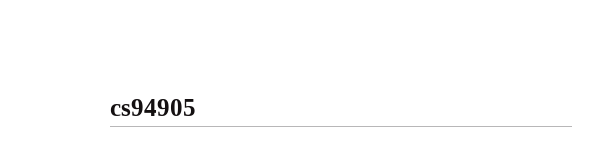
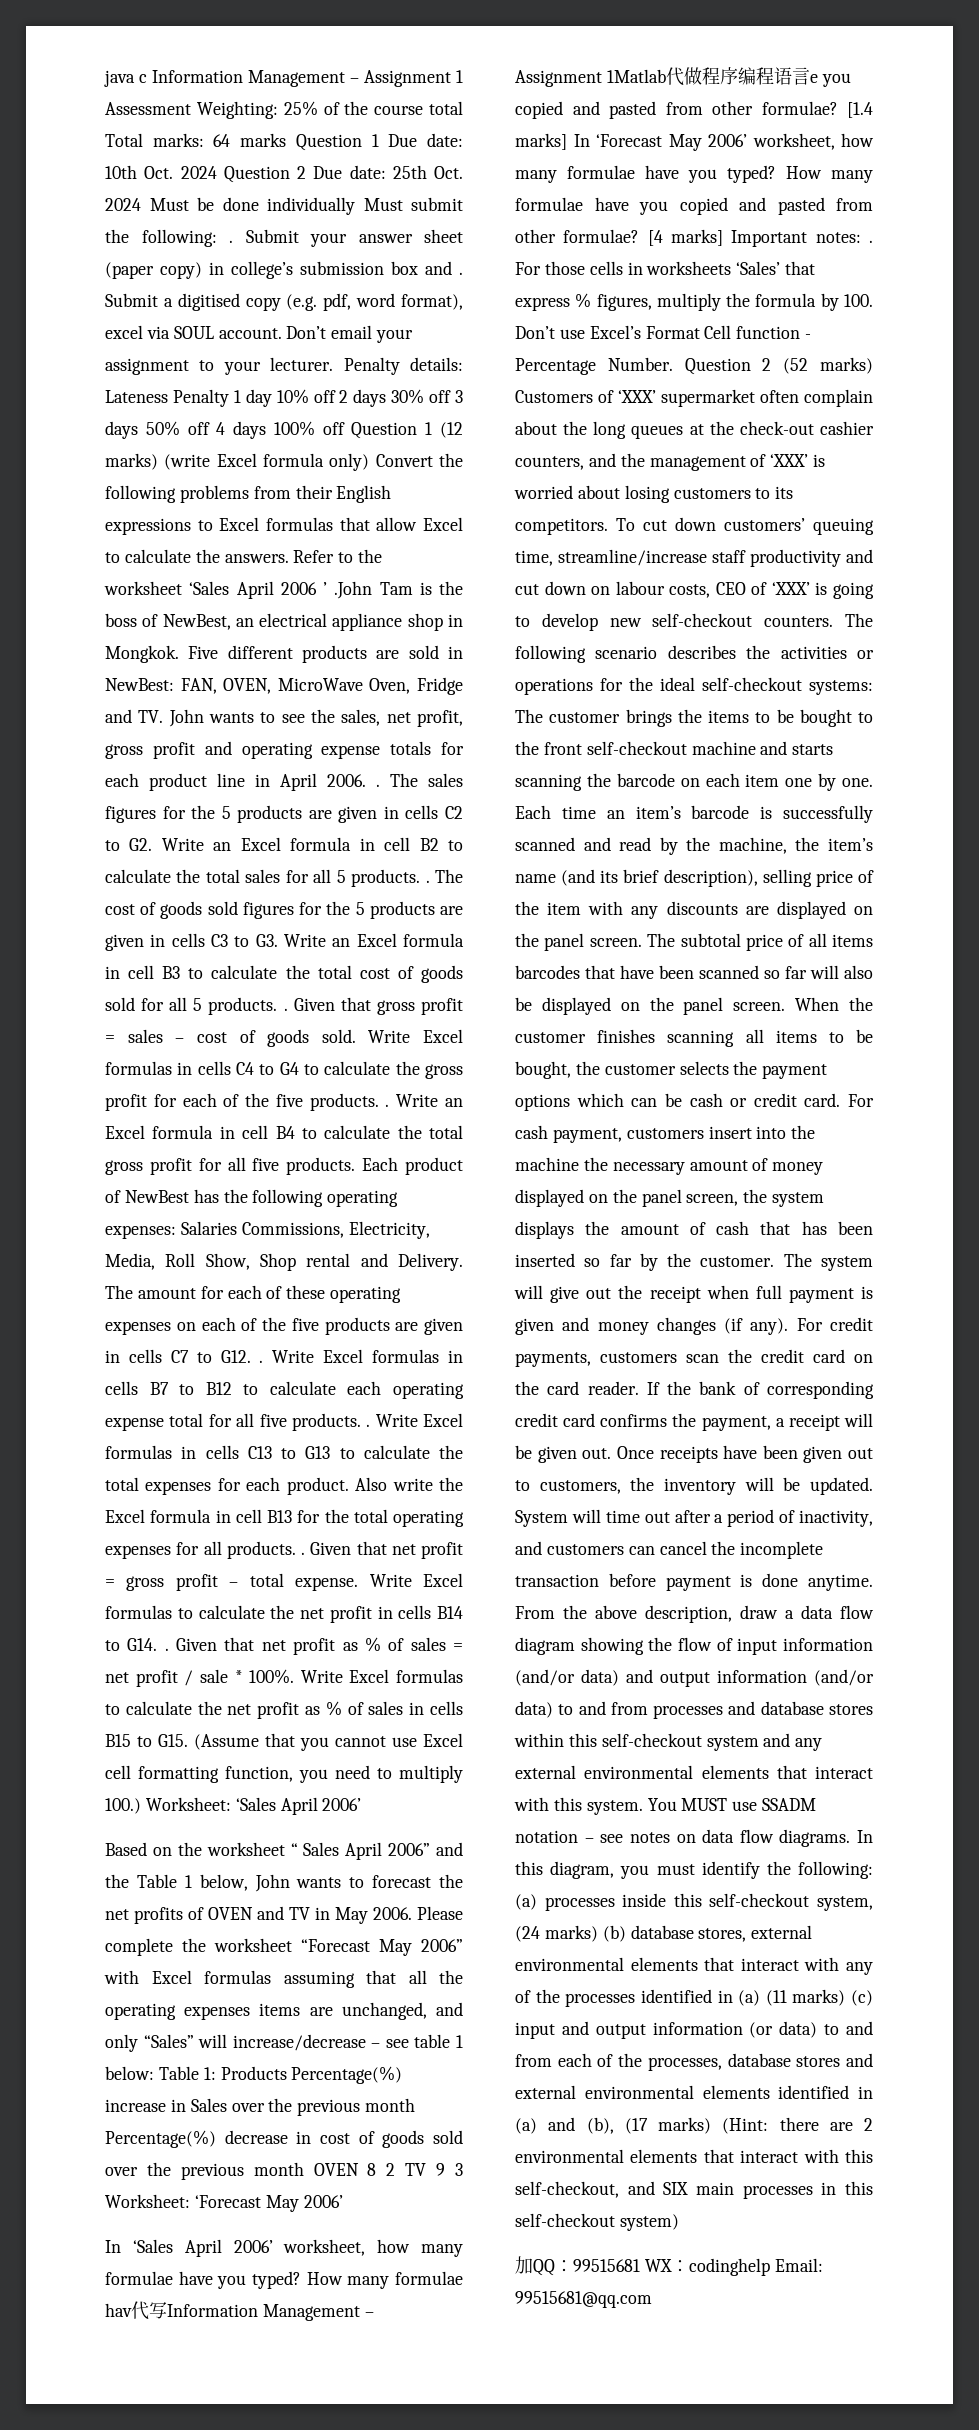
[110,99,196,116] cs94905 -> [104,70,463,87] [105,101,463,119] [105,133,464,151] [105,165,463,183] [105,197,463,215] [105,229,463,247] [105,261,463,279] [105,293,463,311] [105,325,414,343] [105,357,463,375] [105,389,463,407] [105,421,463,439] [105,453,463,471] [105,485,392,503] [105,517,464,535] [105,549,383,563] [104,581,463,599] [105,613,463,631] [105,645,463,663] [105,677,463,695] [105,709,463,727] [105,741,464,759] [105,773,463,791] [105,805,463,823] [105,837,464,851] [105,869,464,887] [105,901,463,919] [105,933,464,951] [105,965,463,983] [105,997,463,1015] [105,1029,463,1047] [105,1061,463,1079] [105,1093,463,1111] [105,1125,463,1139] [105,1157,463,1175] [105,1189,399,1207] [105,1221,430,1239] [105,1253,464,1271] [105,1285,402,1303] [105,1317,463,1335] [105,1349,463,1363] [105,1381,464,1399] [105,1413,463,1431] [105,1445,463,1459] [105,1477,464,1495] [105,1509,464,1527] [105,1541,463,1559] [105,1573,464,1591] [105,1605,463,1623] [105,1637,464,1655] [105,1669,463,1687] [105,1701,464,1719] [105,1733,463,1751] [105,1765,463,1783] [105,1797,362,1815] [105,1842,463,1860] [105,1874,463,1892] [105,1906,463,1924] [105,1938,463,1956] [104,1970,463,1988] [105,2002,463,2020] [105,2034,463,2052] [105,2066,403,2084] [105,2098,416,2116] [105,2130,464,2148] [105,2162,464,2180] [105,2194,343,2212] [105,2239,463,2257] [105,2271,464,2289] [105,2301,374,2321] [515,67,851,87] [515,101,873,119] [515,133,874,151] [515,165,873,183] [515,197,873,215] [515,229,873,247] [515,261,816,275] [515,293,873,311] [515,325,812,339] [515,357,873,375] [515,389,873,407] [515,421,874,439] [515,453,826,471] [514,485,794,503] [515,517,874,535] [515,549,873,567] [515,581,874,599] [515,613,873,631] [515,645,874,663] [515,677,873,695] [515,709,873,727] [515,741,834,755] [515,773,873,791] [515,805,873,823] [515,837,873,855] [515,869,874,887] [515,901,873,919] [515,933,873,951] [515,965,873,979] [515,997,874,1015] [515,1029,874,1047] [515,1061,828,1079] [515,1093,874,1111] [515,1125,816,1143] [515,1157,824,1175] [515,1189,825,1207] [515,1221,873,1239] [515,1253,873,1271] [514,1285,873,1303] [515,1317,873,1335] [515,1349,873,1367] [515,1381,874,1399] [515,1413,873,1431] [515,1445,873,1463] [515,1477,873,1495] [515,1509,873,1527] [515,1541,824,1559] [515,1573,873,1591] [515,1605,874,1623] [515,1637,873,1655] [515,1669,874,1687] [515,1701,873,1719] [514,1733,823,1751] [515,1765,873,1779] [514,1797,817,1815] [515,1829,873,1847] [515,1861,873,1879] [515,1893,873,1911] [515,1925,813,1942] [515,1957,873,1975] [515,1989,873,2007] [515,2021,873,2039] [515,2053,873,2071] [515,2085,873,2099] [515,2117,873,2134] [515,2149,873,2163] [515,2181,874,2199] [515,2213,679,2231] [515,2256,823,2276] [515,2291,652,2308] java c Information Management – Assignment 1 Assessment Weighting: 25% of the course total Total marks: 64 marks Question 1 Due date: 10th Oct. 2024 Question 2 Due date: 25th Oct. 2024 Must be done individually Must submit the following: . Submit your answer sheet (paper copy) in college’s submission box and . Submit a digitised copy (e.g. pdf, word format), excel via SOUL account. Don’t email your assignment to your lecturer. Penalty details: Lateness Penalty 1 day 10% off 2 days 30% off 3 days 50% off 4 days 100% off Question 1 (12 marks) (write Excel formula only) Convert the following problems from their English expressions to Excel formulas that allow Excel to calculate the answers. Refer to the worksheet ‘Sales April 2006 ’ .John Tam is the boss of NewBest, an electrical appliance shop in Mongkok. Five different products are sold in NewBest: FAN, OVEN, MicroWave Oven, Fridge and TV. John wants to see the sales, net profit, gross profit and operating expense totals for each product line in April 2006. . The sales figures for the 5 products are given in cells C2 to G2. Write an Excel formula in cell B2 to calculate the total sales for all 5 products. . The cost of goods sold figures for the 5 products are given in cells C3 to G3. Write an Excel formula in cell B3 to calculate the total cost of goods sold for all 5 products. . Given that gross profit = sales – cost of goods sold. Write Excel formulas in cells C4 to G4 to calculate the gross profit for each of the five products. . Write an Excel formula in cell B4 to calculate the total gross profit for all five products. Each product of NewBest has the following operating expenses: Salaries Commissions, Electricity, Media, Roll Show, Shop rental and Delivery. The amount for each of these operating expenses on each of the five products are given in cells C7 to G12. . Write Excel formulas in cells B7 to B12 to calculate each operating expense total for all five products. . Write Excel formulas in cells C13 to G13 to calculate the total expenses for each product. Also write the Excel formula in cell B13 for the total operating expenses for all products. . Given that net profit = gross profit – total expense. Write Excel formulas to calculate the net profit in cells B14 to G14. . Given that net profit as % of sales = net profit / sale * 100%. Write Excel formulas to calculate the net profit as % of sales in cells B15 to G15. (Assume that you cannot use Excel cell formatting function, you need to multiply 100.) Worksheet: ‘Sales April 2006’ // Based on the worksheet “ Sales April 2006” and the Table 1 below, John wants to forecast the net profits of OVEN and TV in May 2006. Please complete the worksheet “Forecast May 2006” with Excel formulas assuming that all the operating expenses items are unchanged, and only “Sales” will increase/decrease – see table 1 below: Table 1: Products Percentage(%) increase in Sales over the previous month Percentage(%) decrease in cost of goods sold over the previous month OVEN 8 2 TV 9 3 Worksheet: ‘Forecast May 2006’ // In ‘Sales April 2006’ worksheet, how many formulae have you typed? How many formulae hav代写Information Management – Assignment 1Matlab代做程序编程语言e you copied and pasted from other formulae? [1.4 marks] In ‘Forecast May 2006’ worksheet, how many formulae have you typed? How many formulae have you copied and pasted from other formulae? [4 marks] Important notes: . For those cells in worksheets ‘Sales’ that express % figures, multiply the formula by 100. Don’t use Excel’s Format Cell function - Percentage Number. Question 2 (52 marks) Customers of ‘XXX’ supermarket often complain about the long queues at the check-out cashier counters, and the management of ‘XXX’ is worried about losing customers to its competitors. To cut down customers’ queuing time, streamline/increase staff productivity and cut down on labour costs, CEO of ‘XXX’ is going to develop new self-checkout counters. The following scenario describes the activities or operations for the ideal self-checkout systems: The customer brings the items to be bought to the front self-checkout machine and starts scanning the barcode on each item one by one. Each time an item’s barcode is successfully scanned and read by the machine, the item’s name (and its brief description), selling price of the item with any discounts are displayed on the panel screen. The subtotal price of all items barcodes that have been scanned so far will also be displayed on the panel screen. When the customer finishes scanning all items to be bought, the customer selects the payment options which can be cash or credit card. For cash payment, customers insert into the machine the necessary amount of money displayed on the panel screen, the system displays the amount of cash that has been inserted so far by the customer. The system will give out the receipt when full payment is given and money changes (if any). For credit payments, customers scan the credit card on the card reader. If the bank of corresponding credit card confirms the payment, a receipt will be given out. Once receipts have been given out to customers, the inventory will be updated. System will time out after a period of inactivity, and customers can cancel the incomplete transaction before payment is done anytime. From the above description, draw a data flow diagram showing the flow of input information (and/or data) and output information (and/or data) to and from processes and database stores within this self-checkout system and any external environmental elements that interact with this system. You MUST use SSADM notation – see notes on data flow diagrams. In this diagram, you must identify the following: (a) processes inside this self-checkout system, (24 marks) (b) database stores, external environmental elements that interact with any of the processes identified in (a) (11 marks) (c) input and output information (or data) to and from each of the processes, database stores and external environmental elements identified in (a) and (b), (17 marks) (Hint: there are 2 environmental elements that interact with this self-checkout, and SIX main processes in this self-checkout system) // 加QQ：99515681 WX：codinghelp Email: 99515681@qq.com

